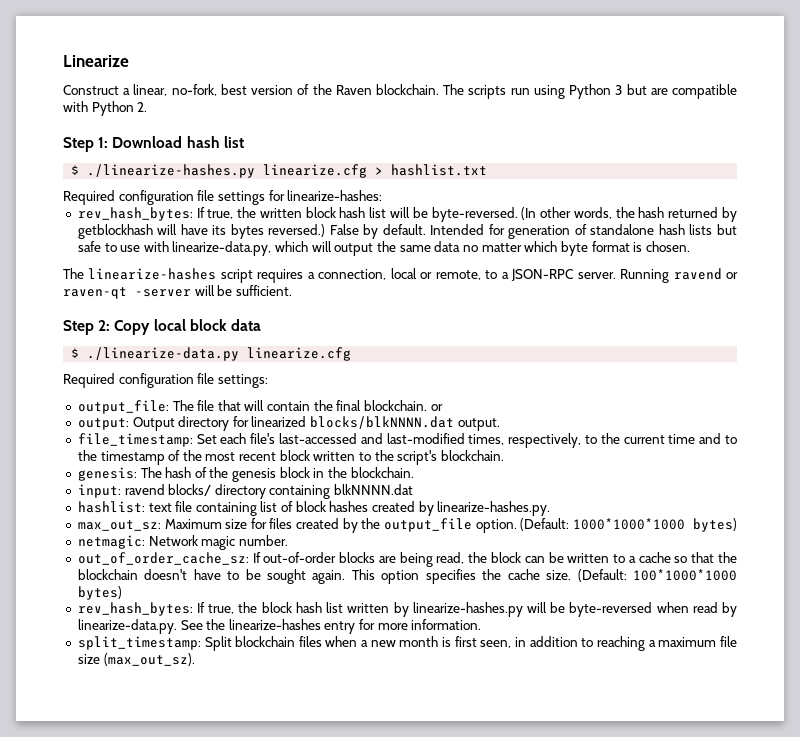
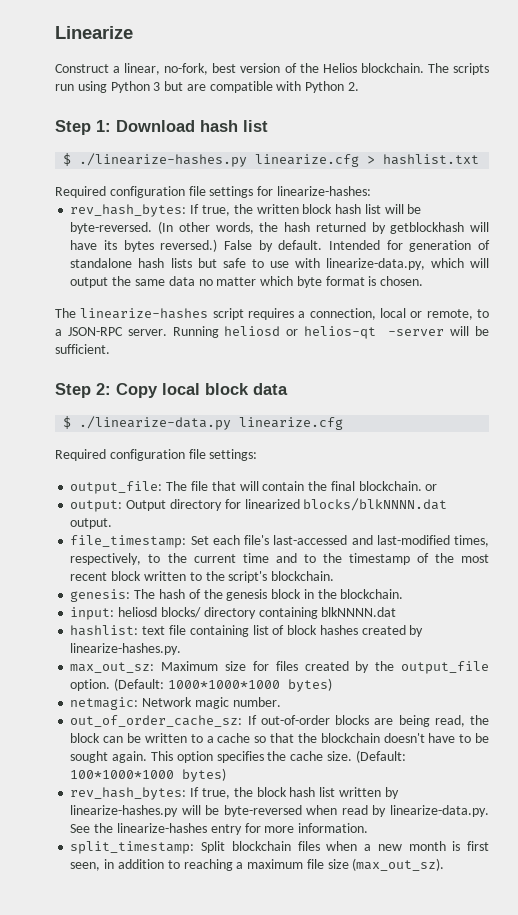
[335,85,372,95] Raven -> [322,63,357,73] Helios
[673,268,738,280] [63,287,127,299] ravend or raven-qt -> [224,326,376,339] heliosd or helios-qt
[124,484,165,495] ravend -> [118,607,158,617] heliosd

